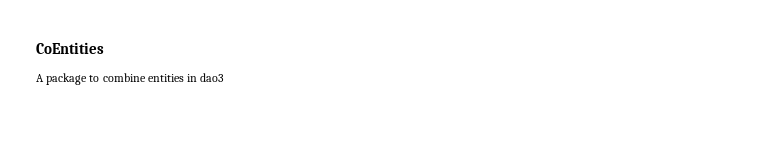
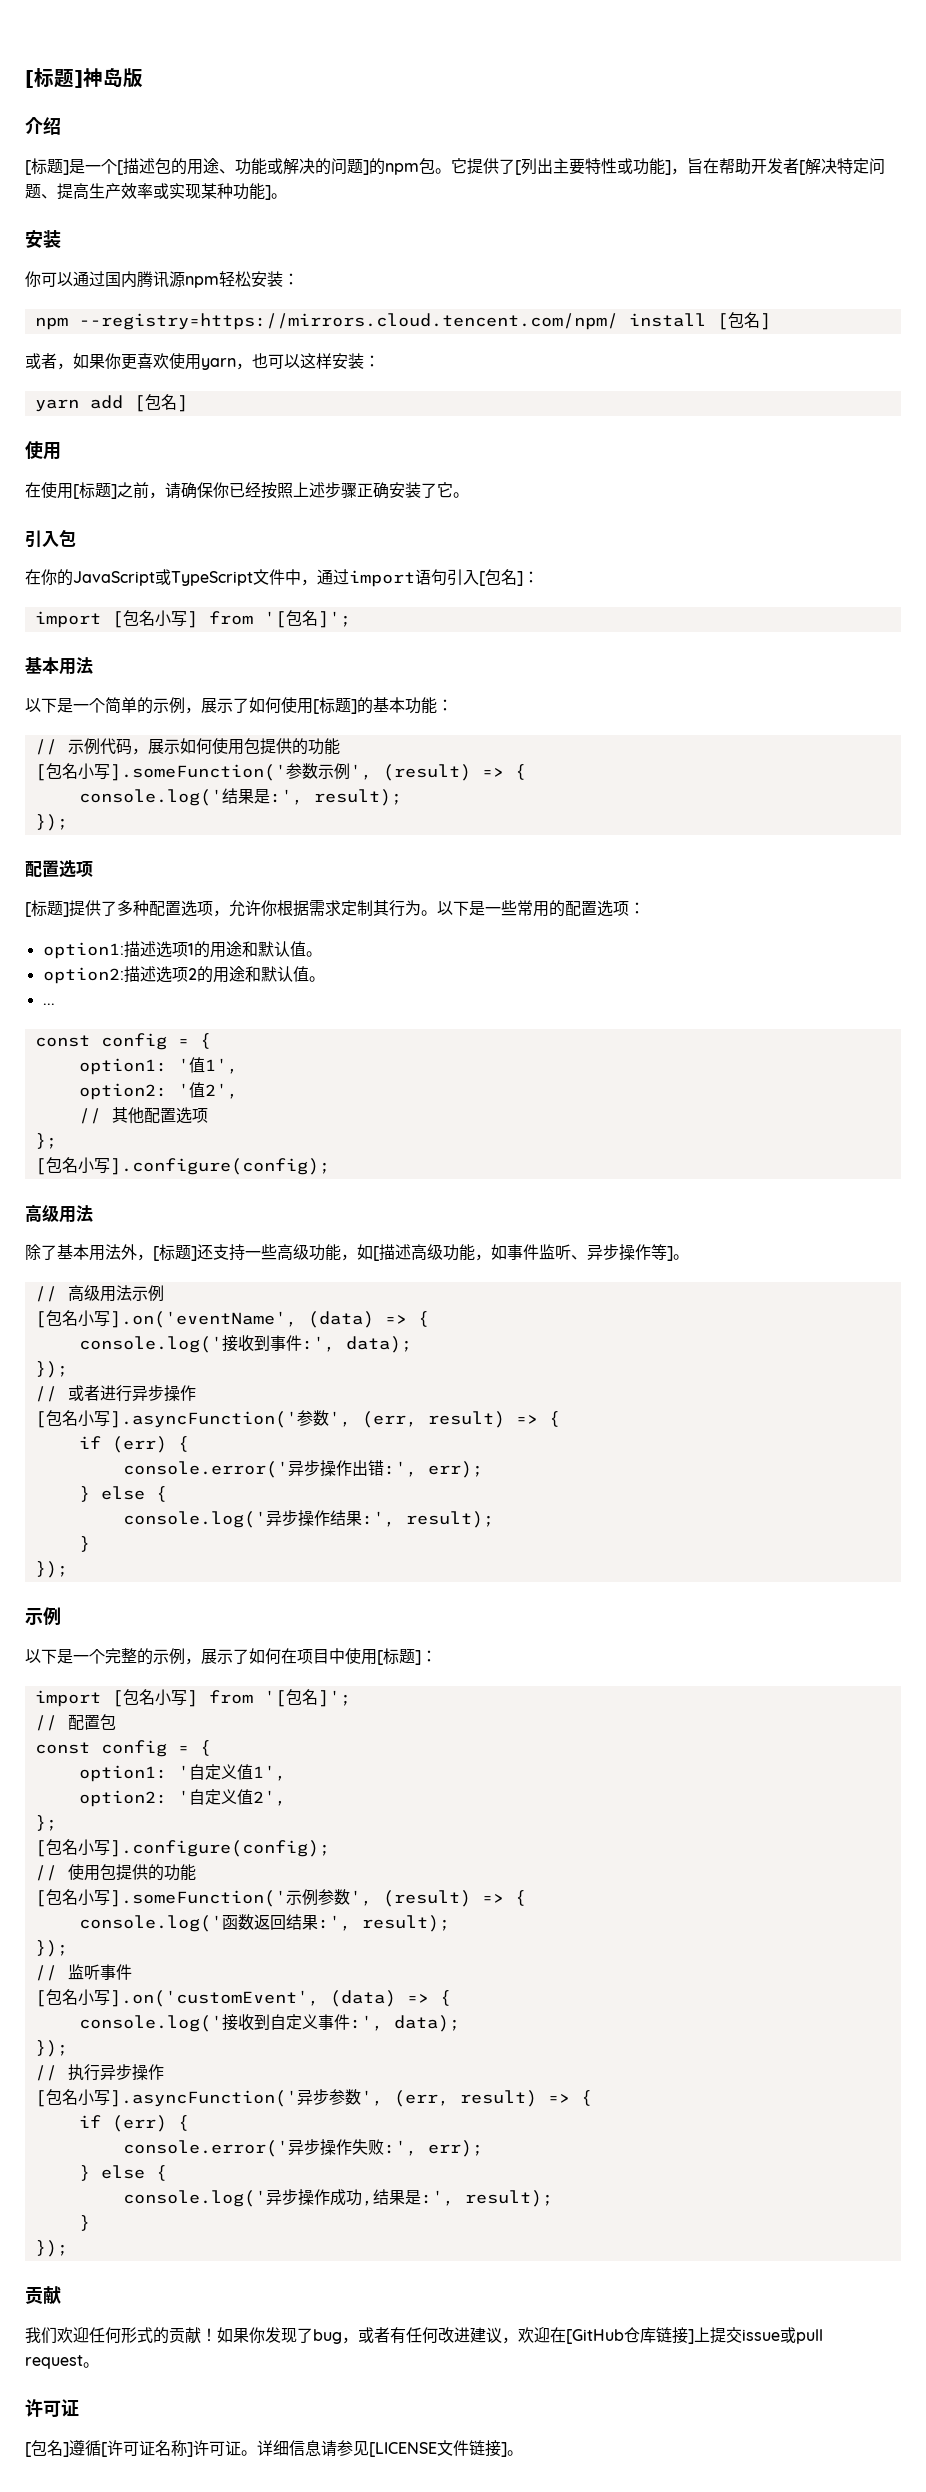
[36,42,104,54] [36,73,225,85] CoEntities // A package to combine entities in dao3 -> [25,68,143,88] [25,117,61,135] [25,158,885,175] [25,183,287,200] [25,230,61,248] [25,271,299,288] [34,312,771,330] [25,353,380,370] [34,394,188,412] [25,441,61,460] [25,482,469,499] [25,529,76,548] [25,569,539,587] [34,610,351,628] [25,657,93,675] [25,697,453,714] [34,738,340,755] [34,763,526,781] [78,788,402,806] [34,814,68,831] [25,860,93,878] [25,900,645,917] [42,941,322,959] [42,966,325,984] [42,1003,55,1005] [34,1033,211,1050] [78,1057,238,1075] [78,1082,238,1100] [78,1107,208,1124] [34,1133,57,1149] [34,1157,330,1175] [25,1204,93,1223] [25,1244,689,1261] [34,1285,164,1302] [34,1310,429,1328] [78,1335,412,1353] [34,1361,68,1378] [34,1385,196,1402] [34,1410,560,1428] [78,1436,189,1453] [122,1460,483,1478] [78,1486,167,1502] [122,1510,494,1528] [78,1536,90,1552] [34,1561,68,1578] [25,1607,61,1625] [25,1648,437,1665] [34,1689,351,1707] [34,1714,116,1731] [34,1740,211,1757] [78,1764,286,1782] [78,1789,286,1807] [34,1815,57,1831] [34,1839,330,1857] [34,1864,196,1881] [34,1889,526,1907] [78,1914,450,1932] [34,1940,68,1957] [34,1964,132,1981] [34,1989,451,2007] [78,2014,460,2032] [34,2040,68,2057] [34,2064,164,2081] [34,2089,592,2107] [78,2115,189,2132] [122,2139,483,2157] [78,2165,167,2181] [122,2189,553,2207] [78,2215,90,2231] [34,2240,68,2257] [25,2286,61,2304] [25,2327,823,2344] [25,2355,99,2369] [25,2399,79,2417] [25,2440,523,2457] [标题]神岛版 // 介绍 // [标题]是一个[描述包的用途、功能或解决的问题]的npm包。它提供了[列出主要特性或功能]，旨在帮助开发者[解决特定问题、提高生产效率或实现某种功能]。 // 安装 // 你可以通过国内腾讯源npm轻松安装： // npm --registry=https://mirrors.cloud.tencent.com/npm/ install [包名] // 或者，如果你更喜欢使用yarn，也可以这样安装： // yarn add [包名] // 使用 // 在使用[标题]之前，请确保你已经按照上述步骤正确安装了它。 // 引入包 // 在你的JavaScript或TypeScript文件中，通过import语句引入[包名]： // import [包名小写] from '[包名]'; // 基本用法 // 以下是一个简单的示例，展示了如何使用[标题]的基本功能： // // 示例代码，展示如何使用包提供的功能 // [包名小写].someFunction('参数示例', (result) => { // console.log('结果是:', result); // }); // 配置选项 // [标题]提供了多种配置选项，允许你根据需求定制其行为。以下是一些常用的配置选项： // option1:描述选项1的用途和默认值。 // option2:描述选项2的用途和默认值。 // ... // const config = { // option1: '值1', // option2: '值2', // // 其他配置选项 // }; // [包名小写].configure(config); // 高级用法 // 除了基本用法外，[标题]还支持一些高级功能，如[描述高级功能，如事件监听、异步操作等]。 // // 高级用法示例 // [包名小写].on('eventName', (data) => { // console.log('接收到事件:', data); // }); // // 或者进行异步操作 // [包名小写].asyncFunction('参数', (err, result) => { // if (err) { // console.error('异步操作出错:', err); // } else { // console.log('异步操作结果:', result); // } // }); // 示例 // 以下是一个完整的示例，展示了如何在项目中使用[标题]： // import [包名小写] from '[包名]'; // // 配置包 // const config = { // option1: '自定义值1', // option2: '自定义值2', // }; // [包名小写].configure(config); // // 使用包提供的功能 // [包名小写].someFunction('示例参数', (result) => { // console.log('函数返回结果:', result); // }); // // 监听事件 // [包名小写].on('customEvent', (data) => { // console.log('接收到自定义事件:', data); // }); // // 执行异步操作 // [包名小写].asyncFunction('异步参数', (err, result) => { // if (err) { // console.error('异步操作失败:', err); // } else { // console.log('异步操作成功,结果是:', result); // } // }); // 贡献 // 我们欢迎任何形式的贡献！如果你发现了bug，或者有任何改进建议，欢迎在[GitHub仓库链接]上提交issue或pull request。 // 许可证 // [包名]遵循[许可证名称]许可证。详细信息请参见[LICENSE文件链接]。

